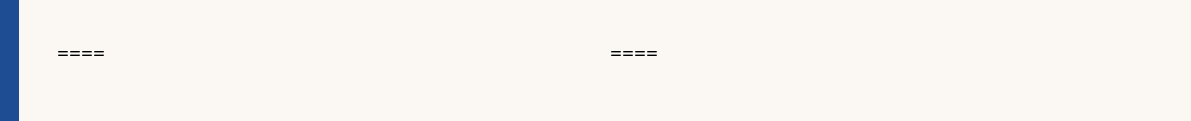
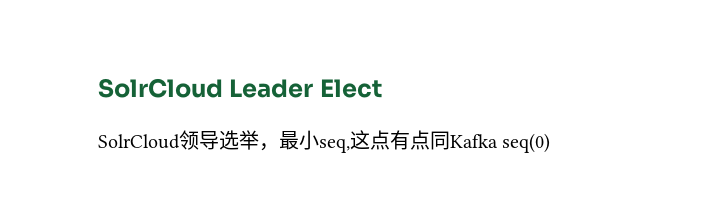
[57,51,105,61] [610,51,658,61] ==== // ==== -> [98,78,382,98] [98,130,551,153] SolrCloud Leader Elect // SolrCloud领导选举，最小seq,这点有点同Kafka seq(0)

